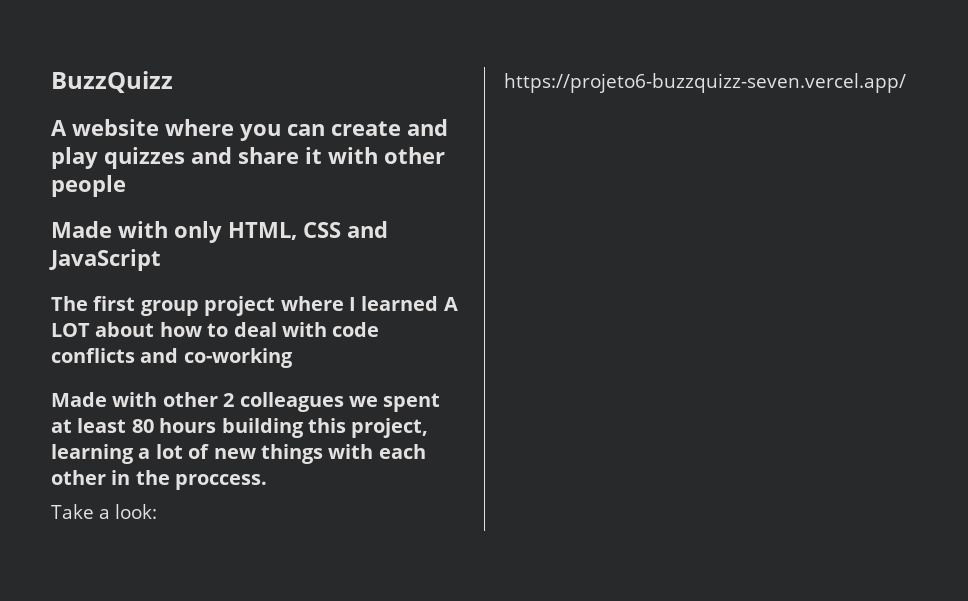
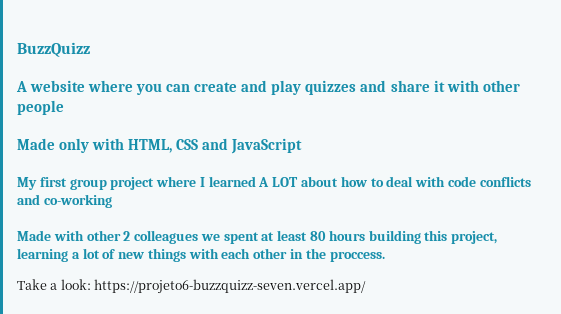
[118,221,222,243] with only -> [59,138,125,153] only with
[51,296,88,311] The -> [17,177,37,190] My

